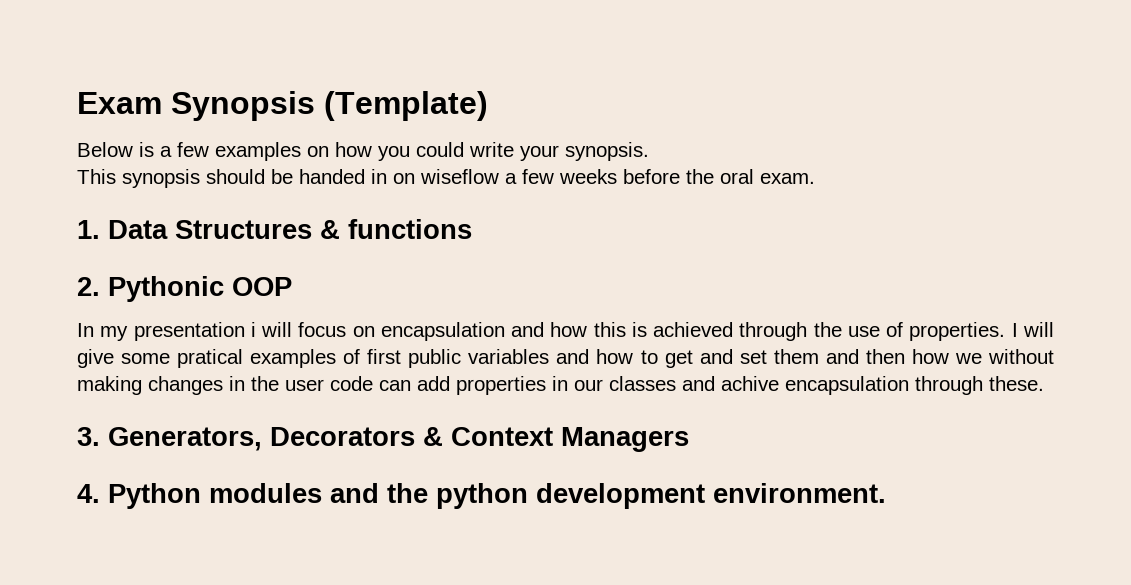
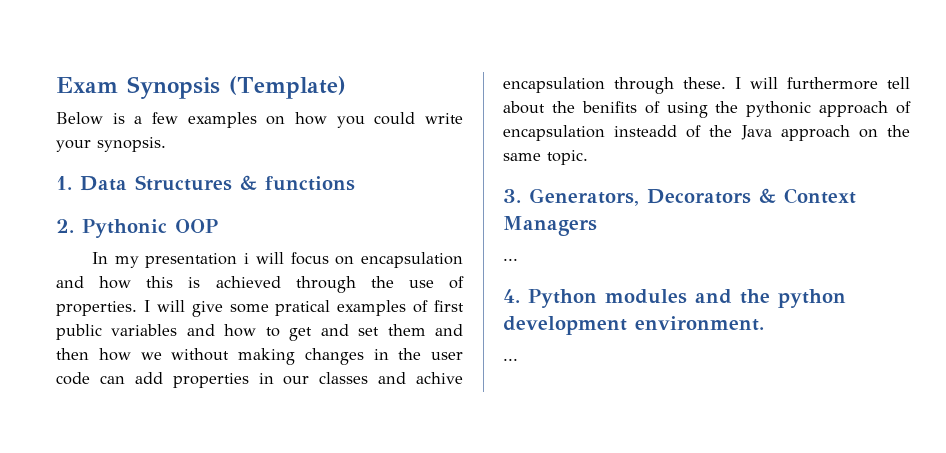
[77,169,815,188] // This synopsis should be handed in on wiseflow a few weeks before the oral exam. -> (166, 144) none
(1044, 383) none -> [735,77,910,90] [503,101,911,118] [503,125,910,141] [503,150,588,165] I will furthermore tell about the benifits of using the pythonic approach of encapsulation insteadd of the Java approach on the same topic.
(689, 439) none -> [503,258,518,261] // ...
(886, 493) none -> [503,358,518,361] // ...

